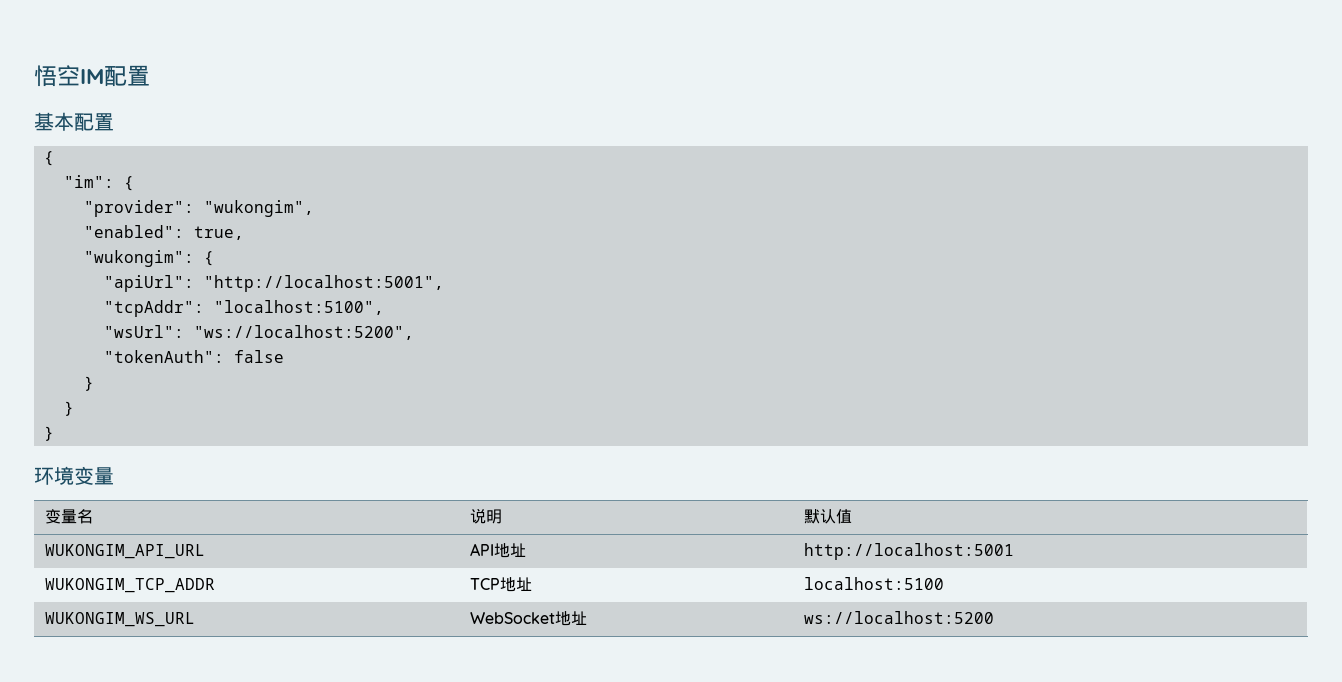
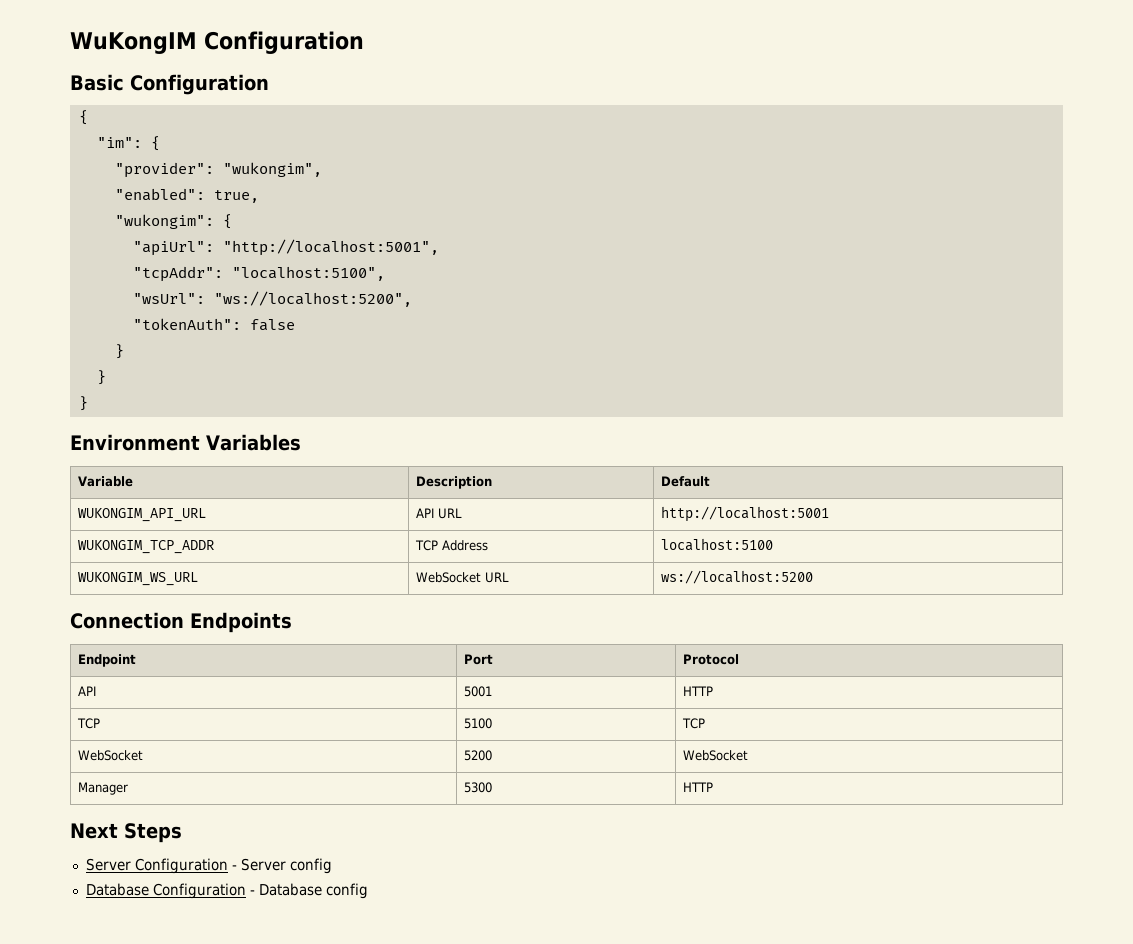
[34,65,150,87] [34,112,114,131] 悟空IM配置 // 基本配置 -> [70,31,364,54] [70,74,269,95] WuKongIM Configuration // Basic Configuration
[34,466,114,485] [45,509,94,524] [470,508,503,524] [804,509,853,524] 环境变量 // 变量名 | 说明 | 默认值 -> [70,434,301,451] [78,476,134,487] [416,476,493,489] [661,476,711,487] Environment Variables // Variable | Description | Default
[494,543,527,558] 地址 -> [438,508,463,519] URL
[500,577,533,592] 地址 -> [442,540,489,551] Address
[555,611,588,626] 地址 -> [485,572,510,583] URL
(995, 617) none -> [70,612,292,633] [78,654,137,667] [464,654,494,665] [683,654,740,665] [78,686,97,696] [464,686,493,697] [683,686,714,696] [77,718,101,729] [464,718,493,729] [682,718,706,729] [78,750,144,761] [464,750,493,761] [683,750,749,761] [78,782,129,795] [464,782,493,793] [683,782,714,792] [70,823,182,843] [85,858,332,874] [85,883,368,899] // Connection Endpoints // Endpoint | Port | Protocol // API | 5001 | HTTP // TCP | 5100 | TCP // WebSocket | 5200 | WebSocket // Manager | 5300 | HTTP // Next Steps // Server Configuration - Server config // Database Configuration - Database config

